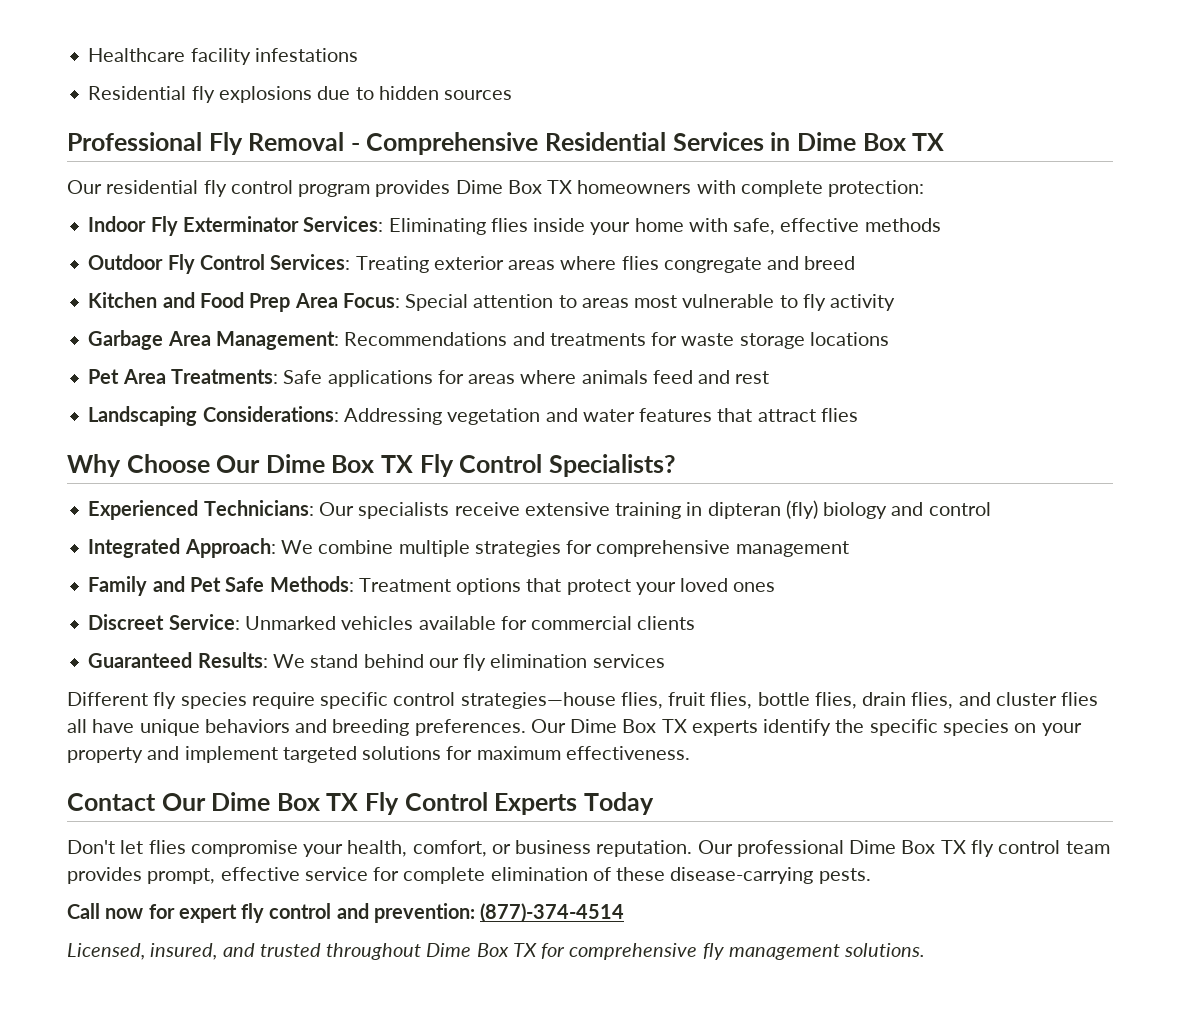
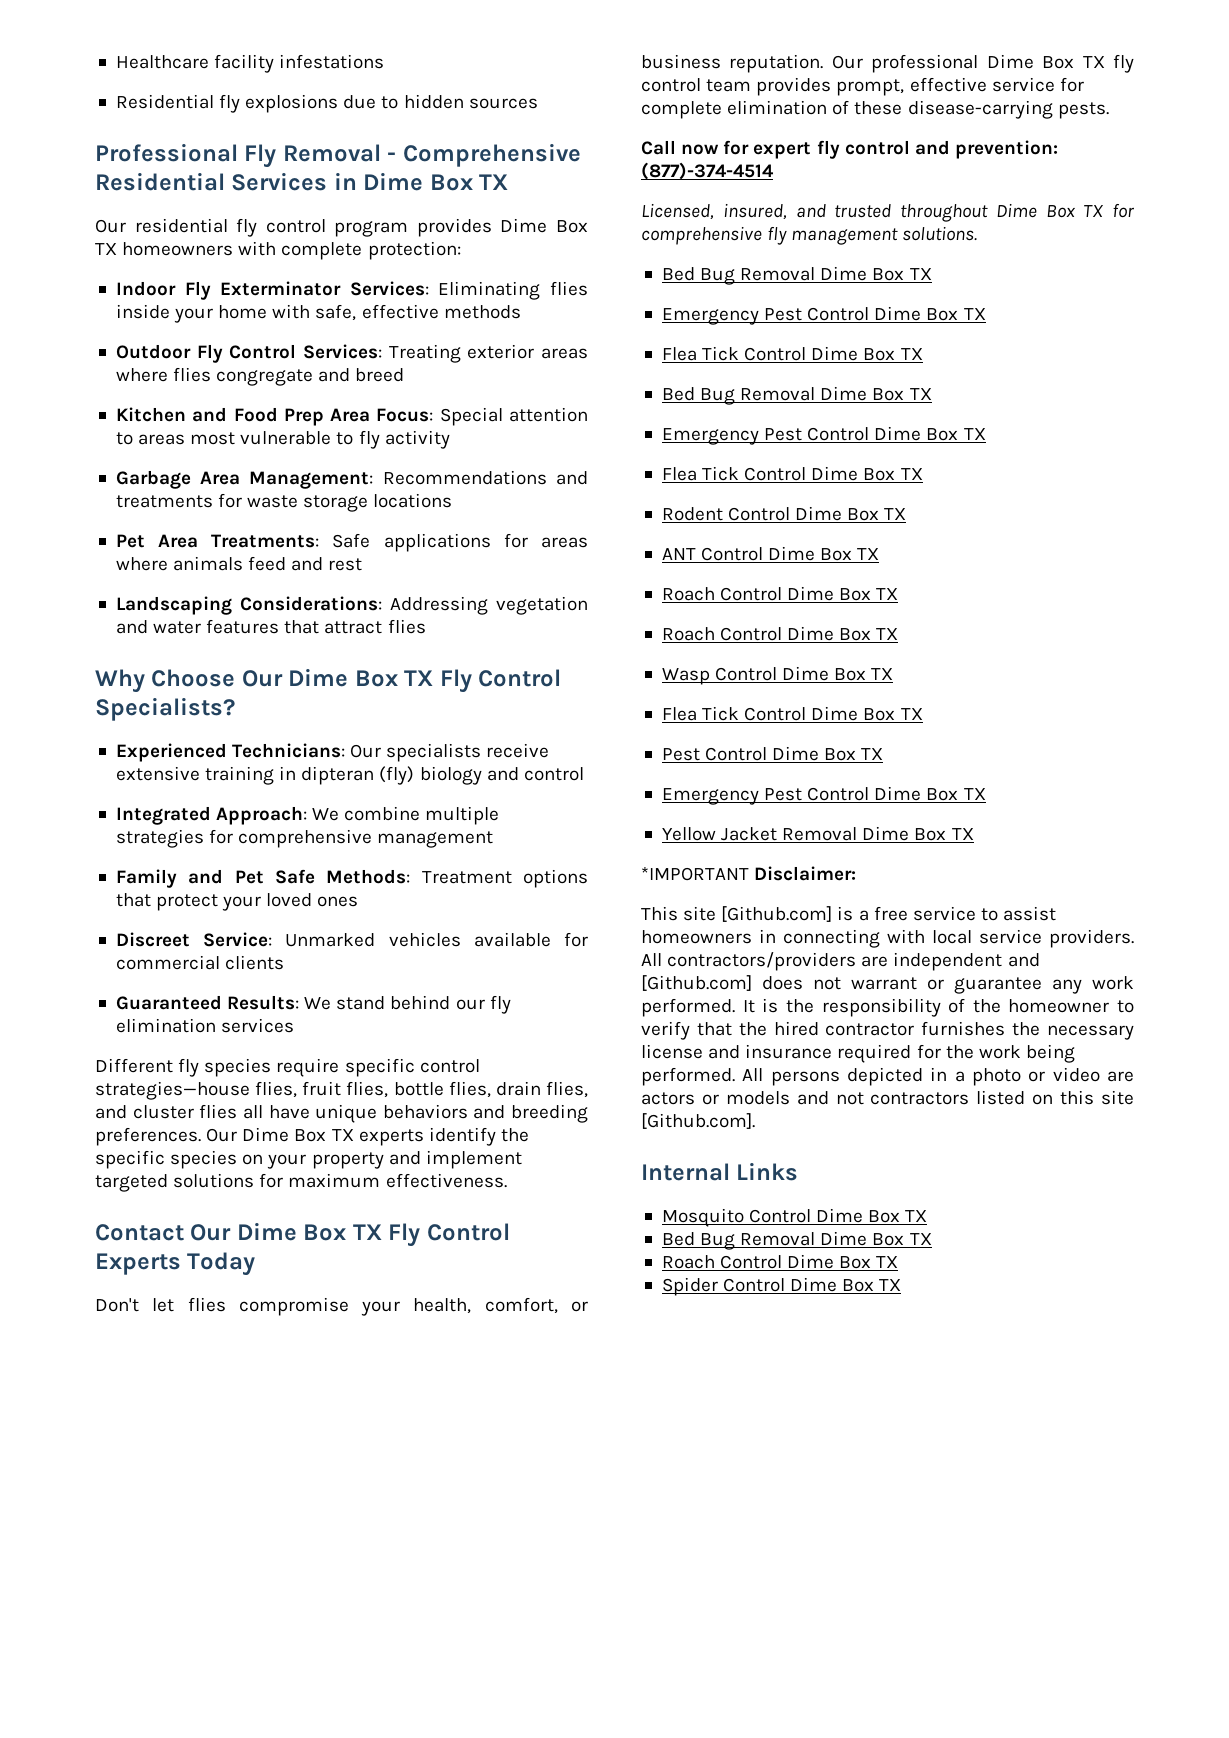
(926, 950) none -> [661,266,932,285] [661,306,986,325] [661,346,923,361] [661,386,932,405] [661,426,986,445] [661,466,923,481] [661,506,907,521] [661,546,880,561] [661,586,899,601] [661,626,899,641] [661,666,894,685] [661,706,923,721] [661,746,884,761] [661,786,986,805] [661,826,974,841] [641,866,857,881] [641,906,1057,922] [641,929,1134,948] [641,952,1040,971] [641,975,1134,994] [641,998,1134,1017] [641,1021,1134,1040] [641,1044,1075,1063] [641,1067,1134,1086] [641,1090,1134,1105] [641,1113,755,1129] [641,1162,799,1181] [661,1208,928,1227] [661,1231,932,1250] [661,1254,899,1269] [661,1277,902,1296] // Bed Bug Removal Dime Box TX // Emergency Pest Control Dime Box TX // Flea Tick Control Dime Box TX // Bed Bug Removal Dime Box TX // Emergency Pest Control Dime Box TX // Flea Tick Control Dime Box TX // Rodent Control Dime Box TX // ANT Control Dime Box TX // Roach Control Dime Box TX // Roach Control Dime Box TX // Wasp Control Dime Box TX // Flea Tick Control Dime Box TX // Pest Control Dime Box TX // Emergency Pest Control Dime Box TX // Yellow Jacket Removal Dime Box TX // *IMPORTANT Disclaimer: // This site [Github.com] is a free service to assist homeowners in connecting with local service providers. All contractors/providers are independent and [Github.com] does not warrant or guarantee any work performed. It is the responsibility of the homeowner to verify that the hired contractor furnishes the necessary license and insurance required for the work being performed. All persons depicted in a photo or video are actors or models and not contractors listed on this site [Github.com]. // Internal Links // Mosquito Control Dime Box TX // Bed Bug Removal Dime Box TX // Roach Control Dime Box TX // Spider Control Dime Box TX

